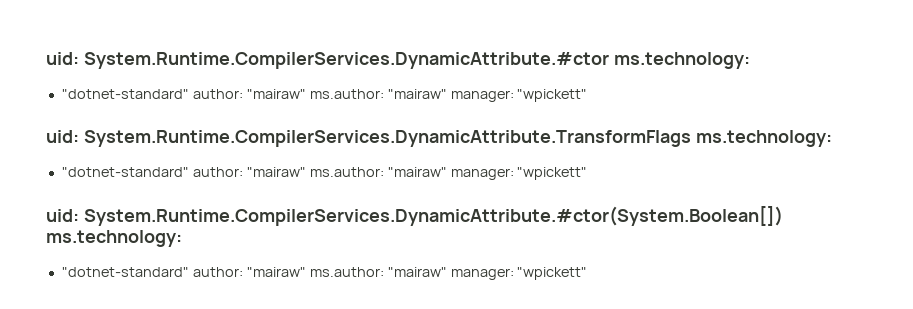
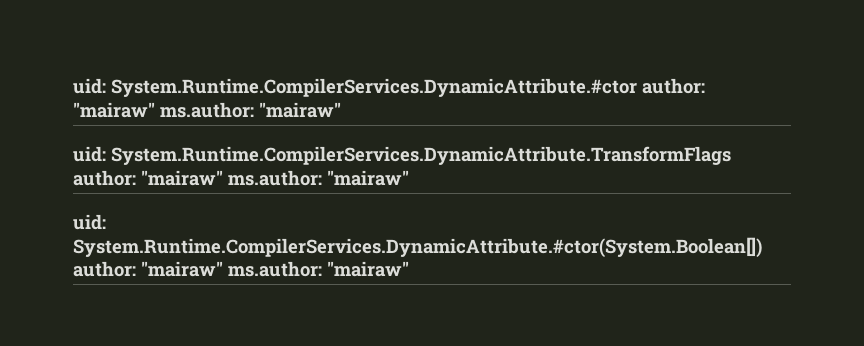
[613,52,750,69] [61,89,588,102] ms.technology: // "dotnet-standard" author: "mairaw" ms.author: "mairaw" manager: "wpickett" -> [642,78,705,94] [73,102,341,118] author: "mairaw" ms.author: "mairaw"
[695,130,832,147] [61,167,588,180] ms.technology: // "dotnet-standard" author: "mairaw" ms.author: "mairaw" manager: "wpickett" -> [73,170,409,186] author: "mairaw" ms.author: "mairaw"
[46,230,182,247] [61,267,588,280] ms.technology: // "dotnet-standard" author: "mairaw" ms.author: "mairaw" manager: "wpickett" -> [73,261,409,277] author: "mairaw" ms.author: "mairaw"

